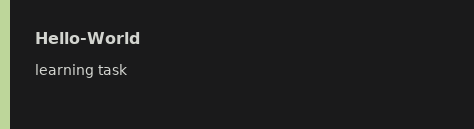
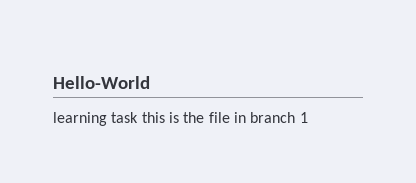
(128, 69) none -> [141,112,308,123] this is the file in branch 1

